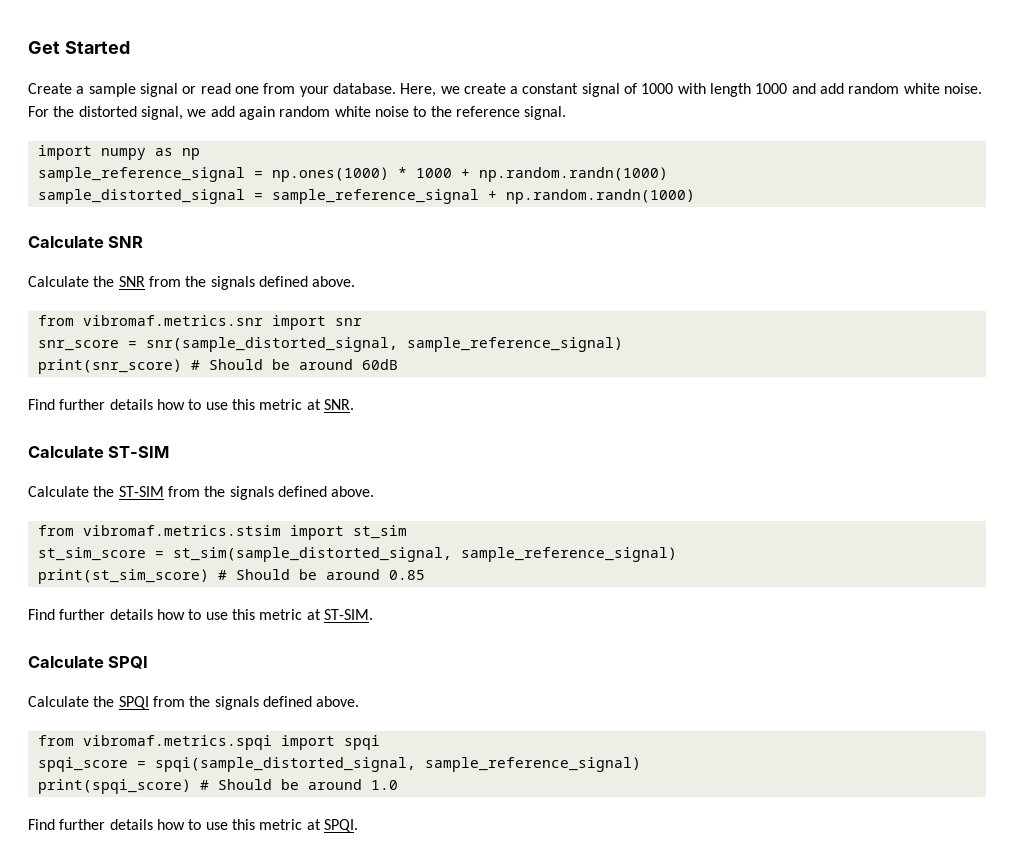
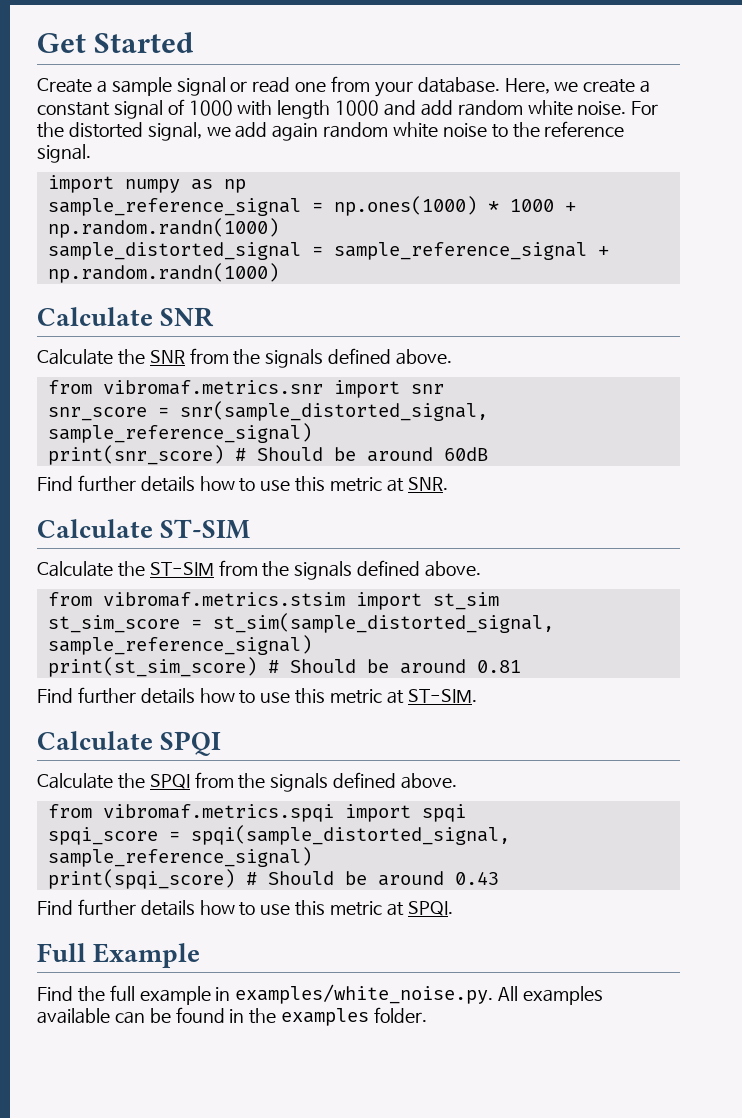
[388,570,425,580] 0.85 -> [476,660,521,673] 0.81
[370,780,398,790] 1.0 -> [454,871,499,885] 0.43
(358, 825) none -> [37,943,201,968] [37,984,604,1005] [37,1007,428,1026] // Full Example // Find the full example in examples/white_noise.py. All examples available can be found in the examples folder.

